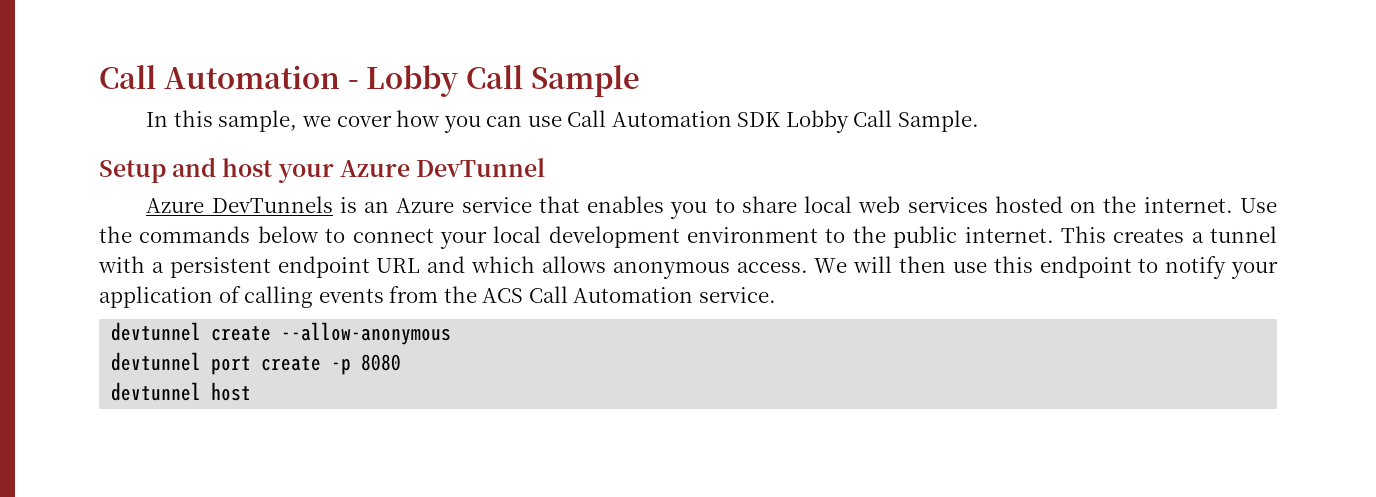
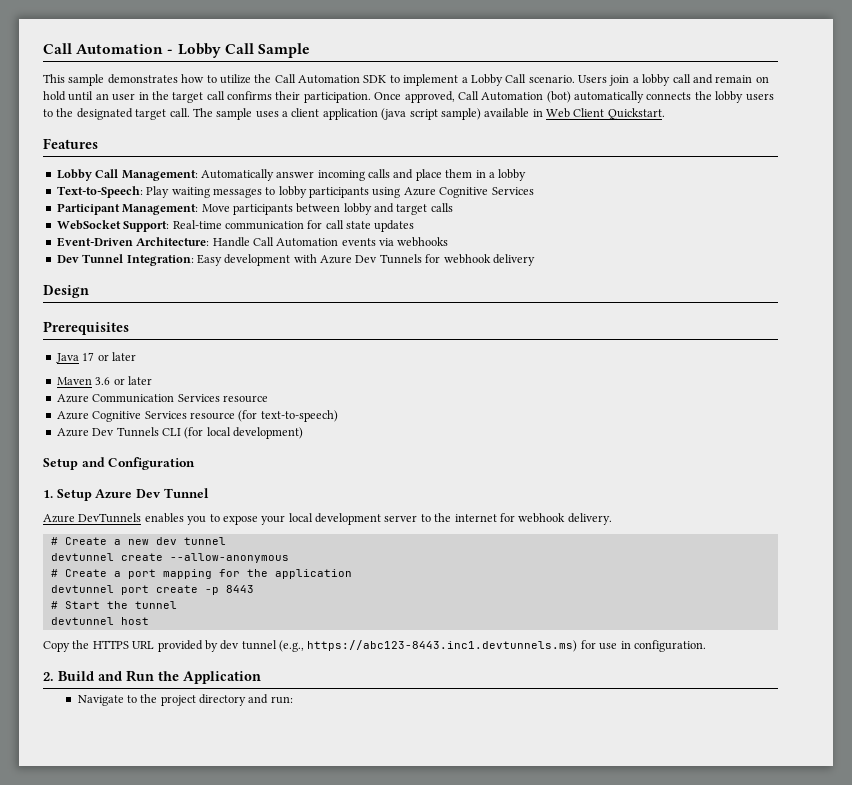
[146,110,979,133] [99,157,546,183] [146,196,1277,219] [99,226,434,243] In this sample, we cover how you can use Call Automation SDK Lobby Call Sample. // Setup and host your Azure DevTunnel // Azure DevTunnels is an Azure service that enables you to share local web services hosted on the internet. Use the commands below to connect -> [43,74,769,86] [43,91,774,103] [43,108,665,120] [43,138,98,149] [56,169,527,181] [56,186,534,198] [56,203,453,215] [56,220,415,232] [56,237,449,247] [56,254,535,266] [43,285,89,298] [43,321,129,335] [55,352,136,363] [56,376,152,385] [56,394,268,403] [56,410,338,422] [56,427,303,439] [43,457,196,470] [43,488,209,501] [43,513,258,525] This sample demonstrates how to utilize the Call Automation SDK to implement a Lobby Call scenario. Users join a lobby call and remain on hold until an user in the target call confirms their participation. Once approved, Call Automation (bot) automatically connects the lobby users to the designated target call. The sample uses a client application (java script sample) available in Web Client Quickstart. // Features // Lobby Call Management: Automatically answer incoming calls and place them in a lobby // Text-to-Speech: Play waiting messages to lobby participants using Azure Cognitive Services // Participant Management: Move participants between lobby and target calls // WebSocket Support: Real-time communication for call state updates // Event-Driven Architecture: Handle Call Automation events via webhooks // Dev Tunnel Integration: Easy development with Azure Dev Tunnels for webhook delivery // Design // Prerequisites // Java 17 or later // Maven 3.6 or later // Azure Communication Services resource // Azure Cognitive Services resource (for text-to-speech) // Azure Dev Tunnels CLI (for local development) // Setup and Configuration // 1. Setup Azure Dev Tunnel // Azure DevTunnels enables you to expose
[687,226,1277,248] [98,256,1278,279] [99,286,776,308] [111,322,452,345] [111,352,402,375] [111,382,252,401] environment to the public internet. This creates a tunnel with a persistent endpoint URL and which allows anonymous access. We will then use this endpoint to notify your application of calling events from the ACS Call Automation service. // devtunnel create --allow-anonymous // devtunnel port create -p 8080 // devtunnel host -> [384,513,612,525] [50,537,226,545] [50,553,289,563] [50,569,352,579] [50,585,254,595] [50,601,177,609] [50,617,149,625] [43,640,706,652] [43,670,261,684] [77,694,293,706] server to the internet for webhook delivery. // # Create a new dev tunnel // devtunnel create --allow-anonymous // # Create a port mapping for the application // devtunnel port create -p 8443 // # Start the tunnel // devtunnel host // Copy the HTTPS URL provided by dev tunnel (e.g., https://abc123-8443.inc1.devtunnels.ms) for use in configuration. // 2. Build and Run the Application // Navigate to the project directory and run:

